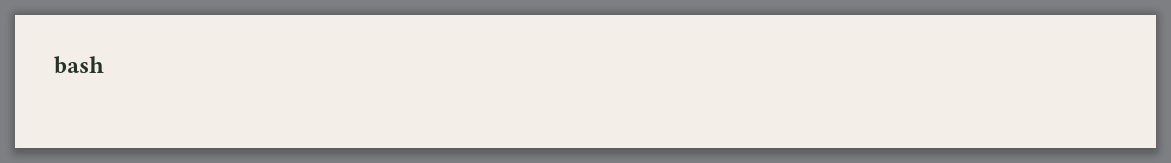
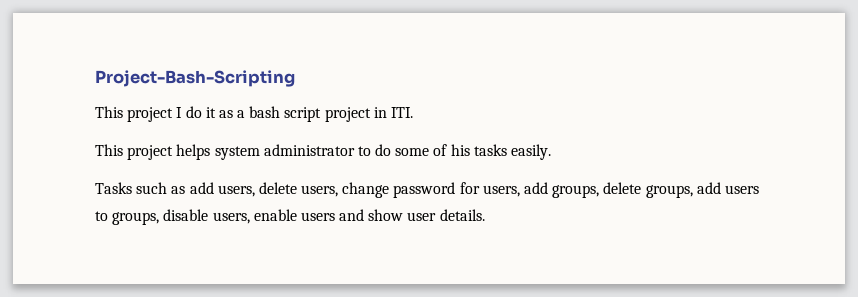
[54,56,104,74] bash -> [95,70,295,87] [95,106,414,122] [95,144,552,160] [95,182,759,198] [95,209,485,225] Project-Bash-Scripting // This project I do it as a bash script project in ITI. // This project helps system administrator to do some of his tasks easily. // Tasks such as add users, delete users, change password for users, add groups, delete groups, add users to groups, disable users, enable users and show user details.

